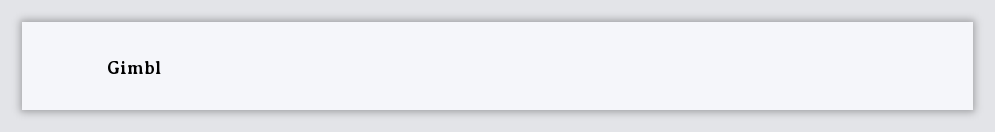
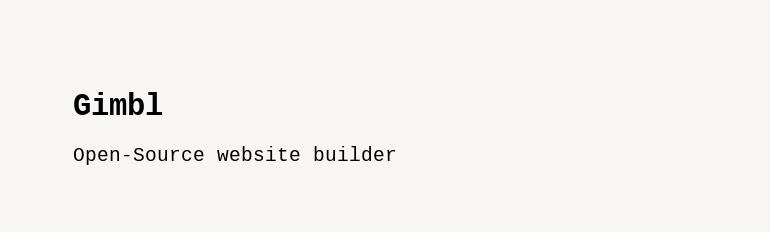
(161, 67) none -> [73,146,397,165] // Open-Source website builder

